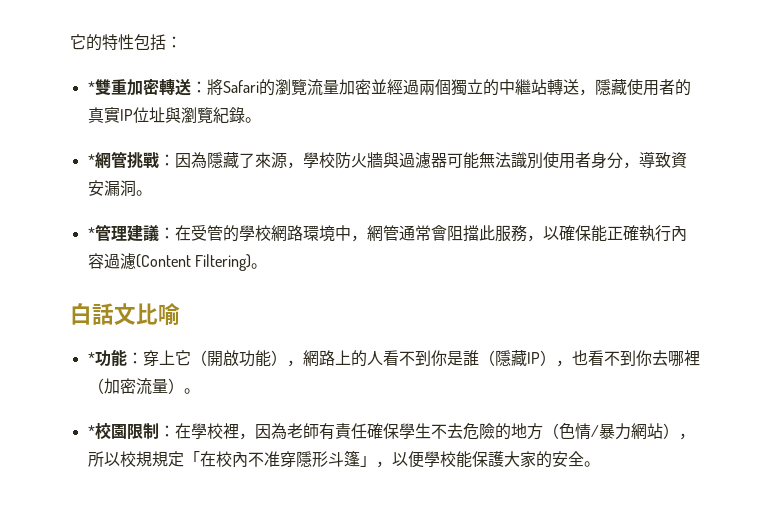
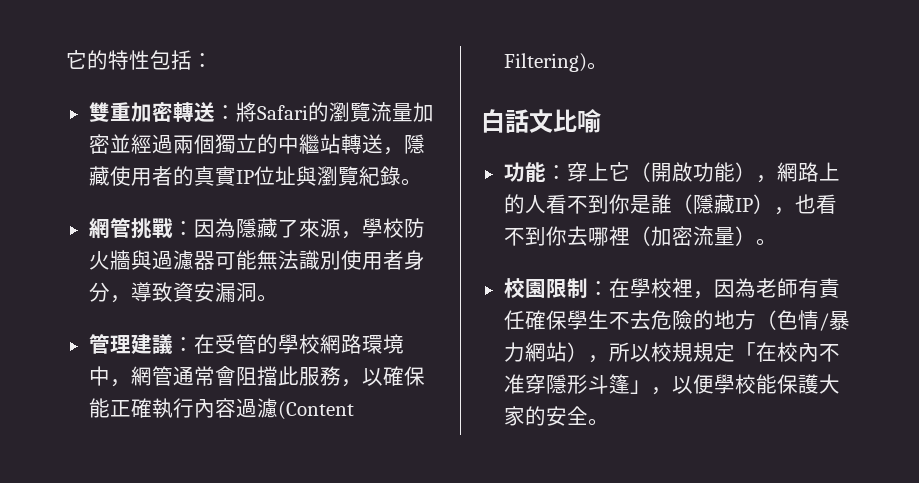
[87,81,95,93] * -> (213, 60) none
[87,154,95,166] * -> (422, 182) none
[87,227,95,239] * -> (278, 298) none
[87,352,95,364] * -> (601, 121) none
[87,425,95,437] * -> (777, 242) none

